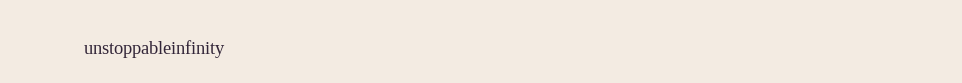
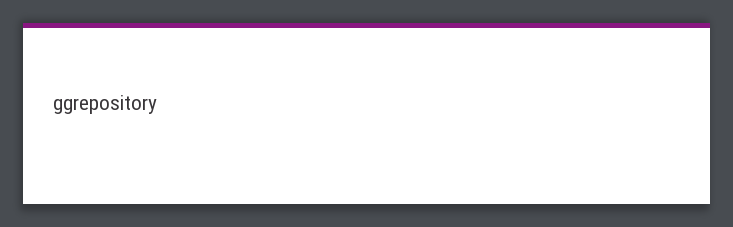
[84,40,225,58] unstoppableinfinity -> [53,95,157,114] ggrepository

